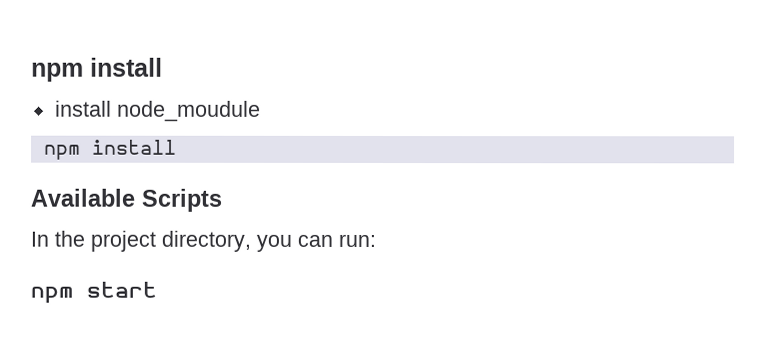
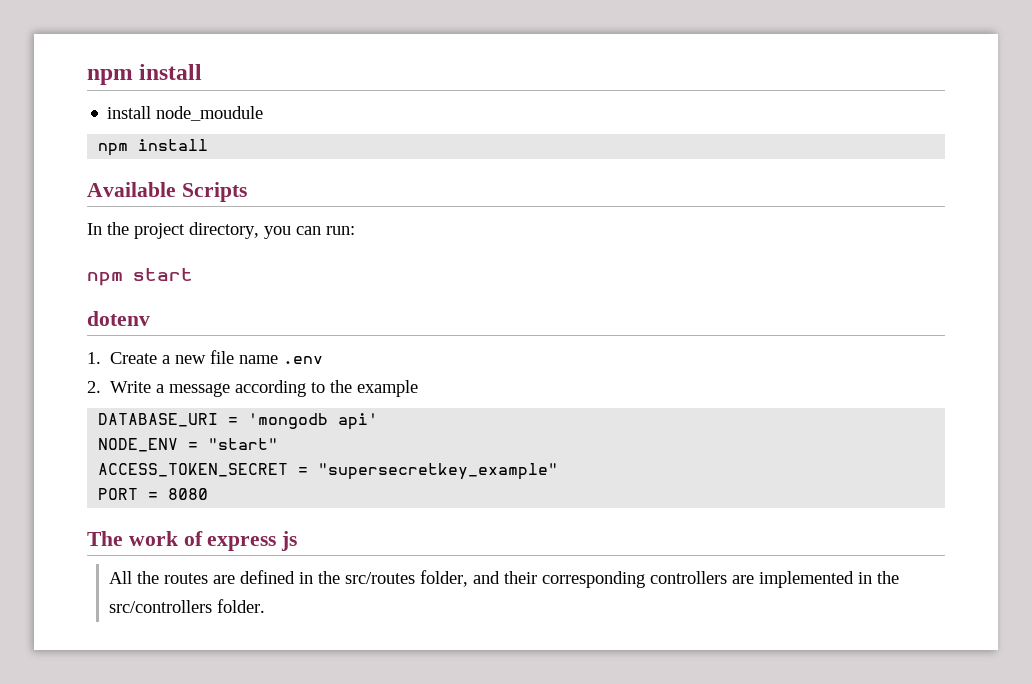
(157, 289) none -> [87,311,150,326] [87,350,324,364] [87,380,419,397] [98,413,379,430] [98,438,279,452] [98,463,559,480] [98,488,209,500] [87,531,298,551] [108,570,899,588] [108,599,265,613] // dotenv // 1. Create a new file name .env // 2. Write a message according to the example // DATABASE_URI = 'mongodb api' // NODE_ENV = "start" // ACCESS_TOKEN_SECRET = "supersecretkey_example" // PORT = 8080 // The work of express js // All the routes are defined in the src/routes folder, and their corresponding controllers are implemented in the src/controllers folder.

